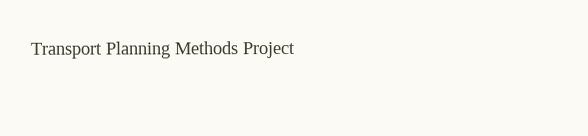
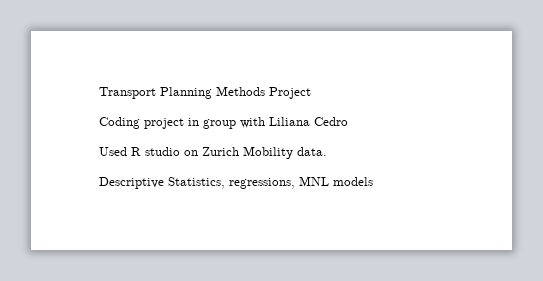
(295, 50) none -> [99,117,348,129] [99,146,327,159] [99,176,373,189] // Coding project in group with Liliana Cedro // Used R studio on Zurich Mobility data. // Descriptive Statistics, regressions, MNL models

